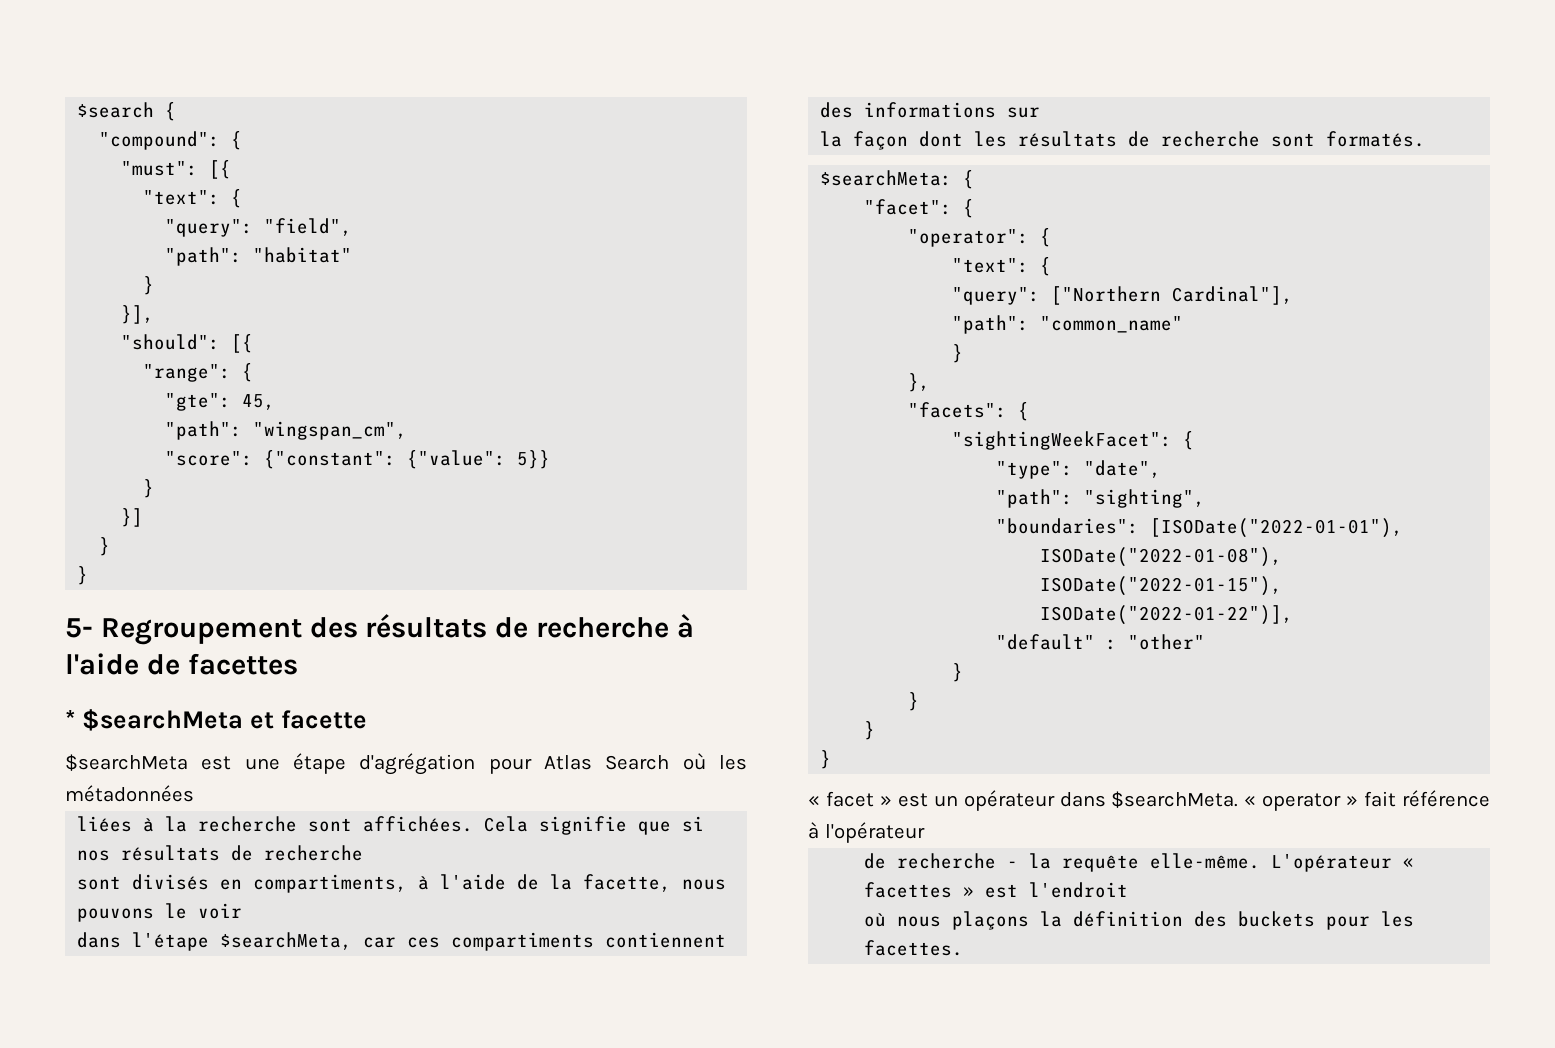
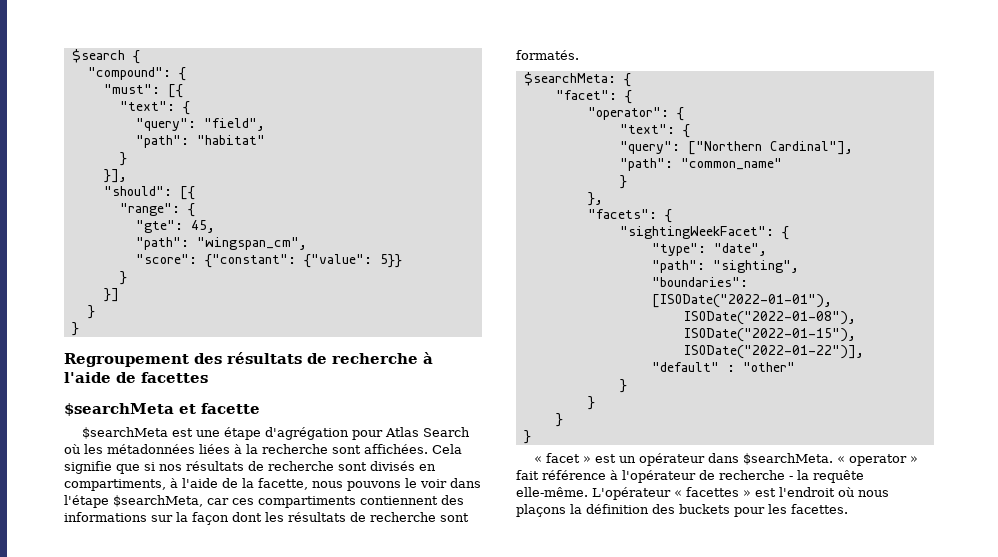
[65,618,93,638] 5- -> (79, 329) none
[65,710,75,728] * -> (208, 377) none
(194, 793) // -> (195, 449) none
(364, 853) // -> (334, 466) none
(243, 911) // -> (447, 483) none
(1041, 112) // -> (173, 518) none
(925, 832) // -> (696, 476) none
(1129, 890) // -> (835, 492) none

